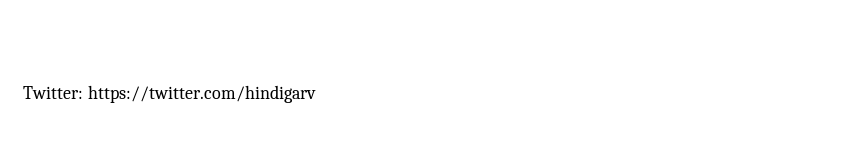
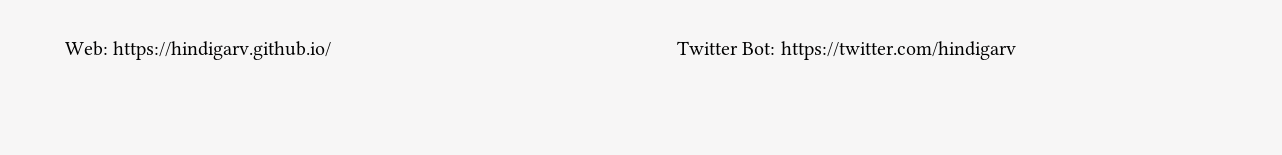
[23,86,83,99] Twitter: -> [65,41,332,60] [677,41,776,55] Web: https://hindigarv.github.io/ // Twitter Bot:

